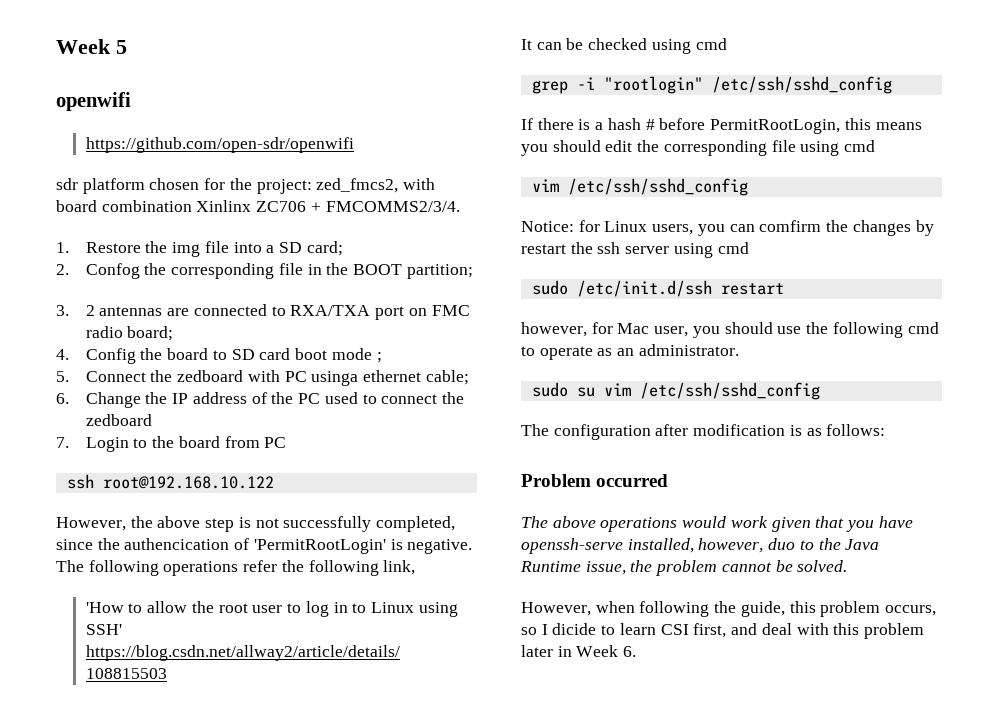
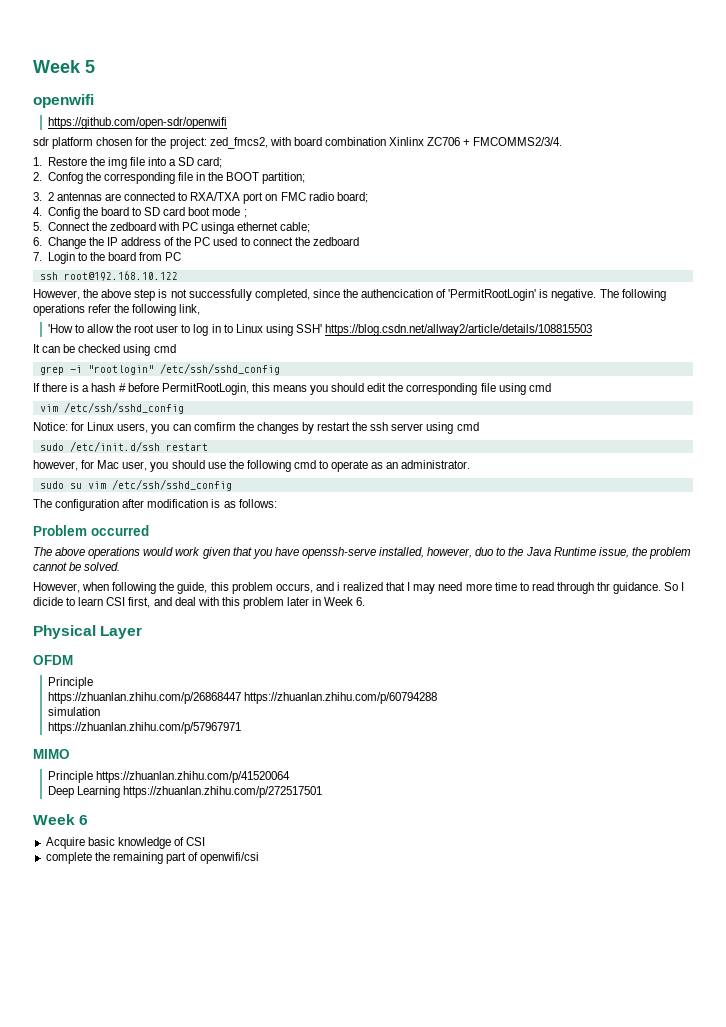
[521,627,537,635] so -> [315,582,679,594] and i realized that I may need more time to read through thr guidance. So
(637, 651) none -> [33,625,143,639] [33,655,73,665] [47,677,93,689] [47,692,437,704] [47,707,100,716] [47,722,241,734] [33,749,70,759] [47,771,290,783] [47,786,322,798] [33,814,89,825] [45,837,206,849] [45,852,260,864] // Physical Layer // OFDM // Principle // https://zhuanlan.zhihu.com/p/26868447 https://zhuanlan.zhihu.com/p/60794288 // simulation // https://zhuanlan.zhihu.com/p/57967971 // MIMO // Principle https://zhuanlan.zhihu.com/p/41520064 // Deep Learning https://zhuanlan.zhihu.com/p/272517501 // Week 6 // Acquire basic knowledge of CSI // complete the remaining part of openwifi/csi

